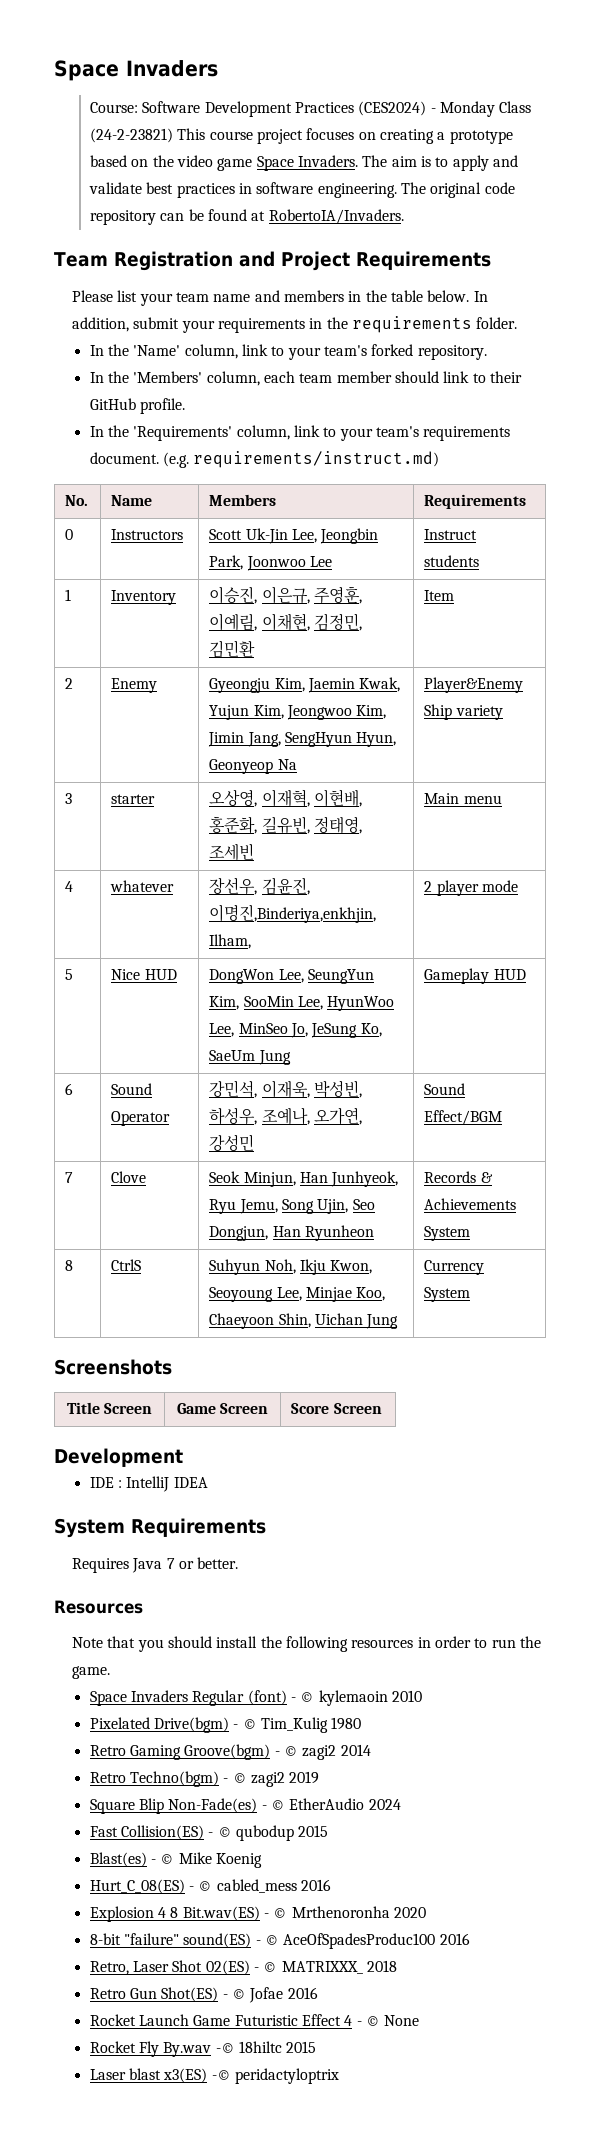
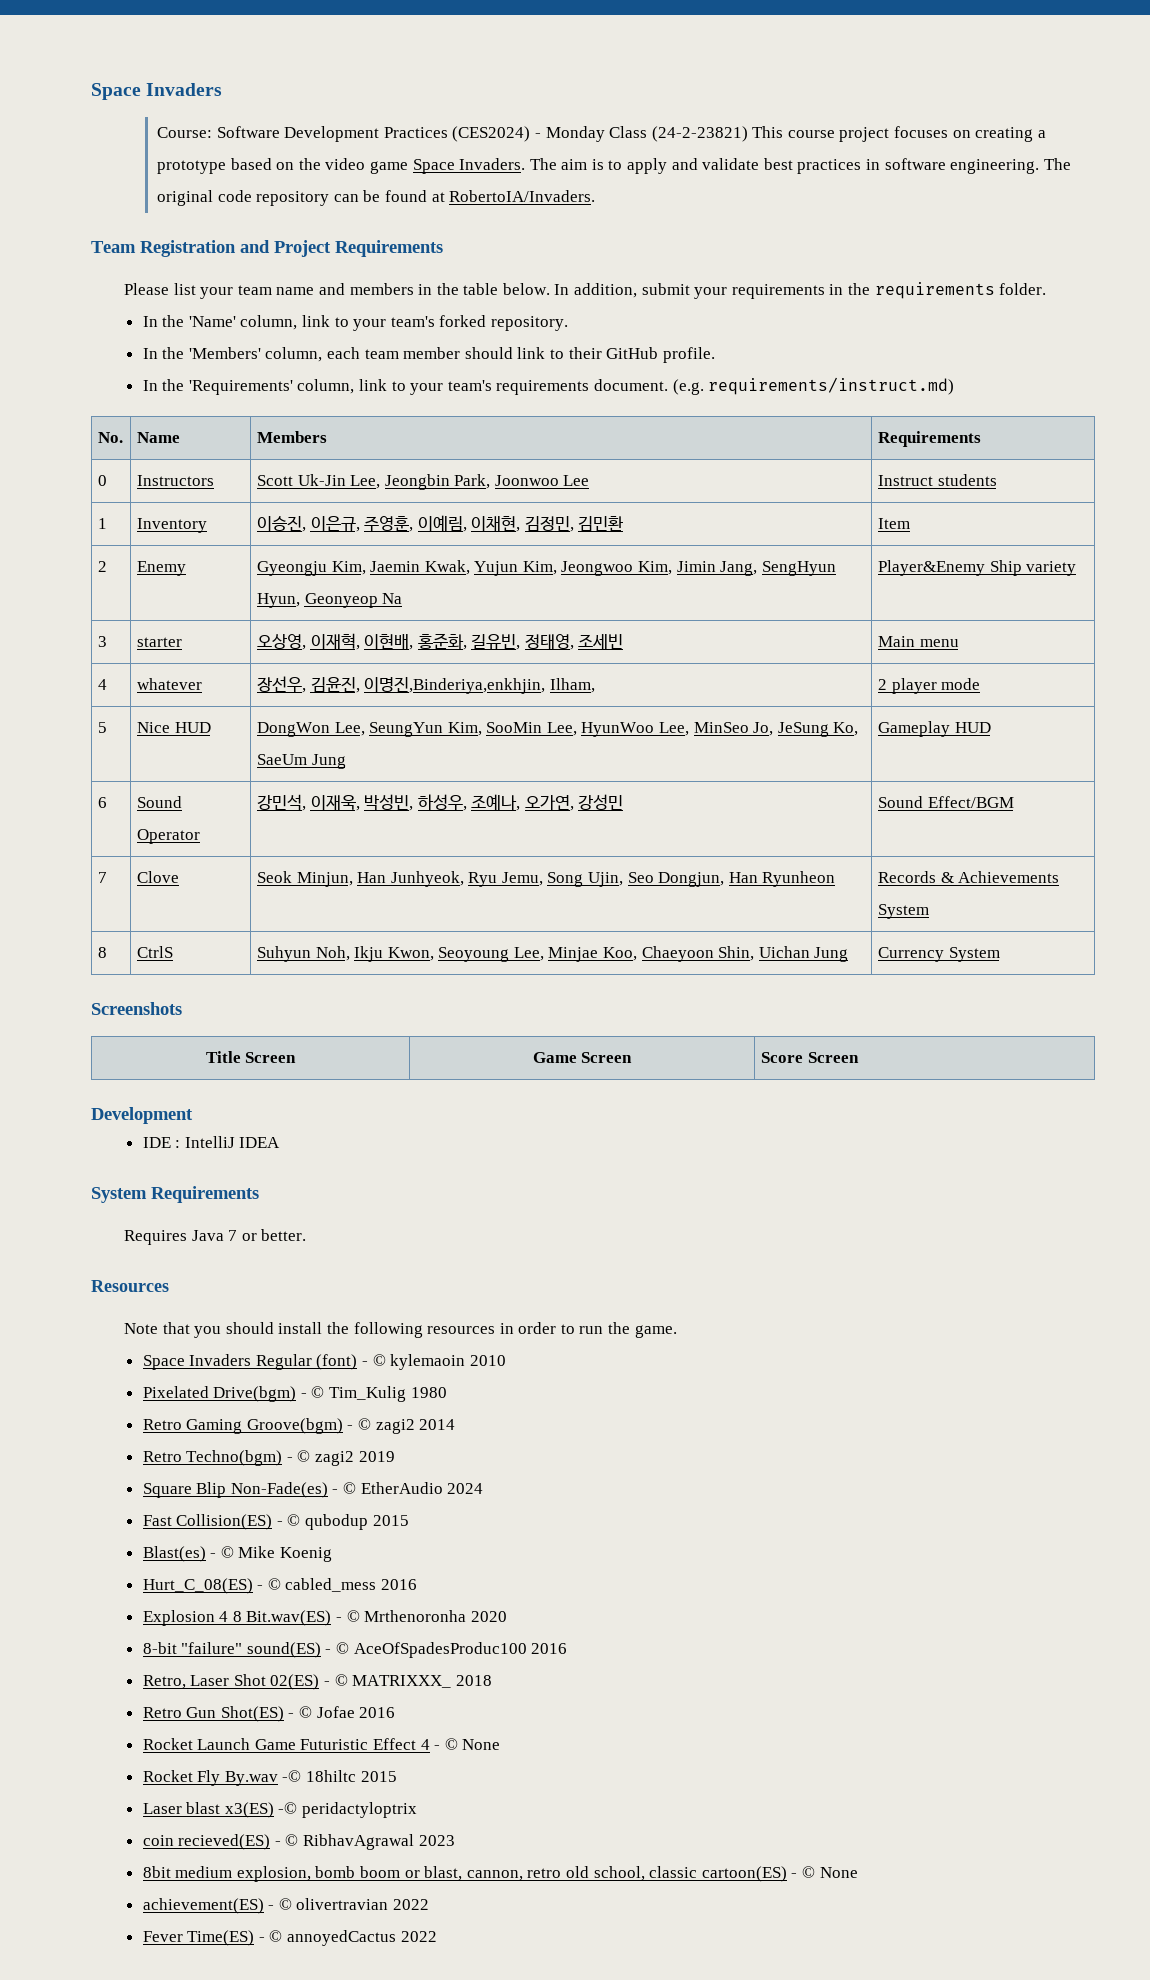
(339, 2076) none -> [142,1834,455,1850] [142,1866,858,1882] [142,1898,430,1914] [142,1930,437,1946] // coin recieved(ES) - © RibhavAgrawal 2023 // 8bit medium explosion, bomb boom or blast, cannon, retro old school, classic cartoon(ES) - © None // achievement(ES) - © olivertravian 2022 // Fever Time(ES) - © annoyedCactus 2022

